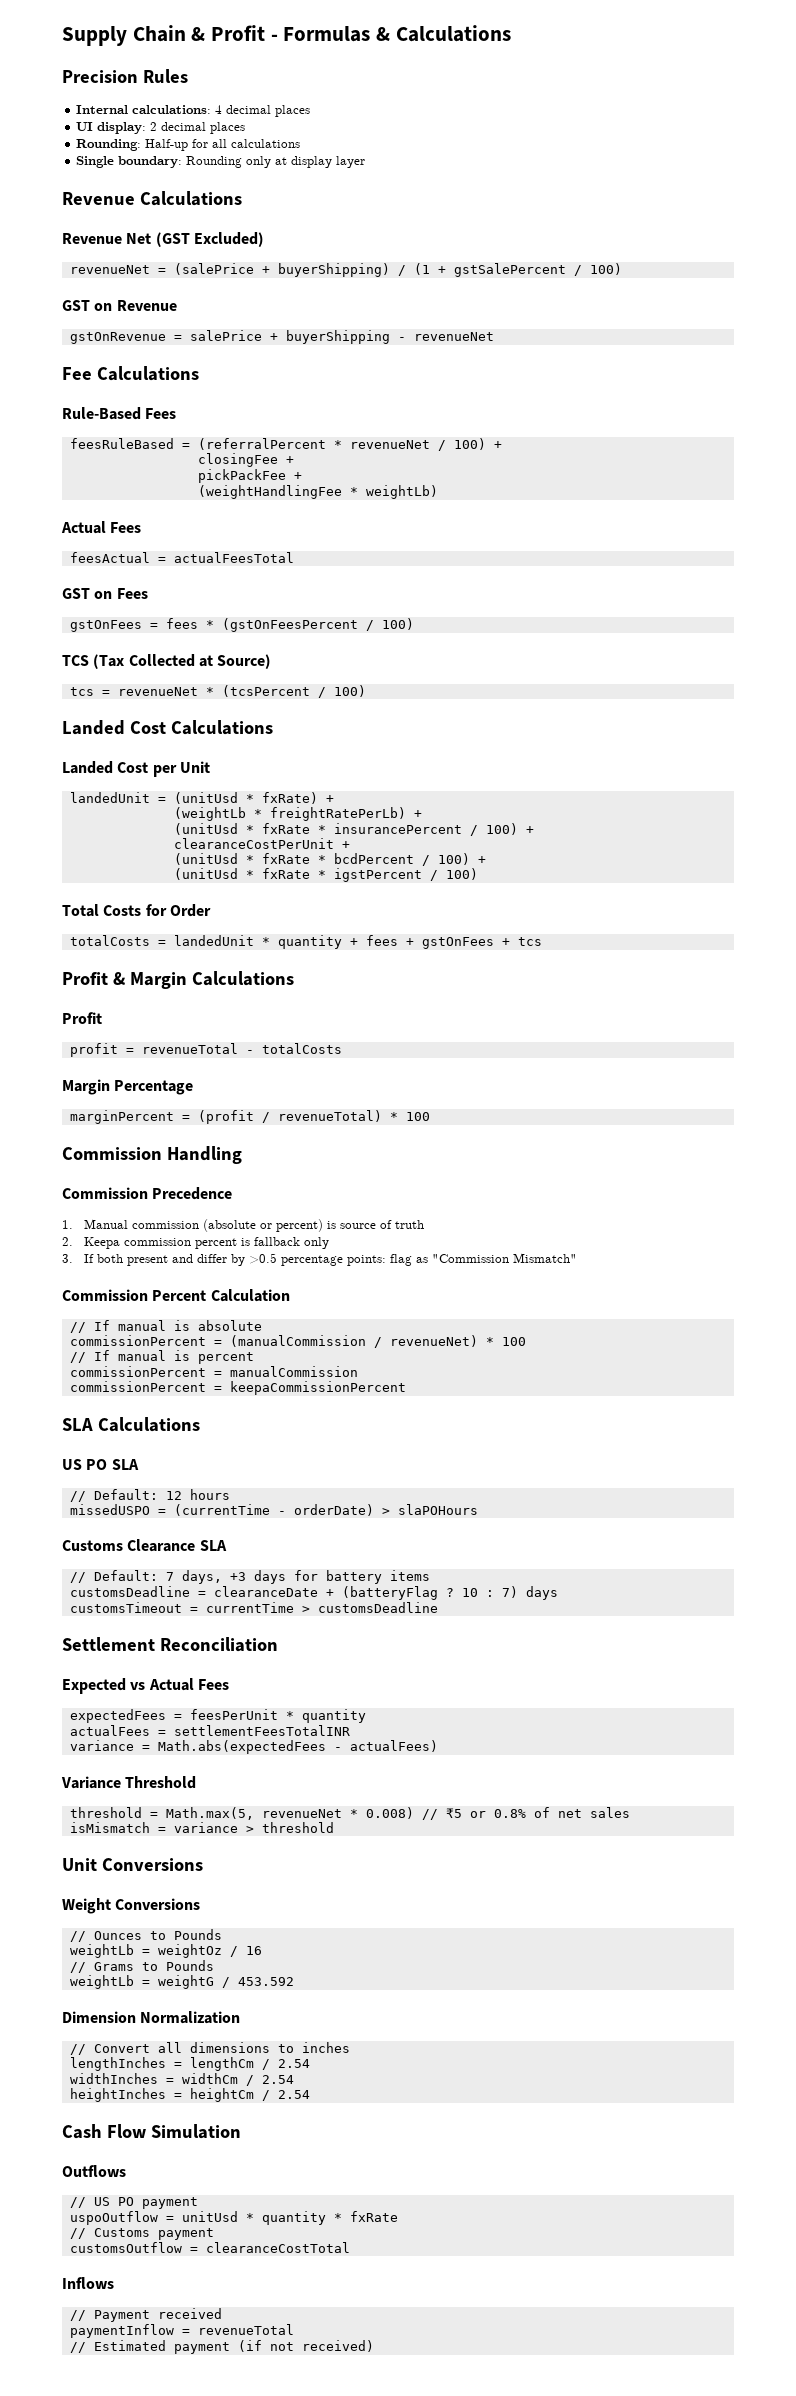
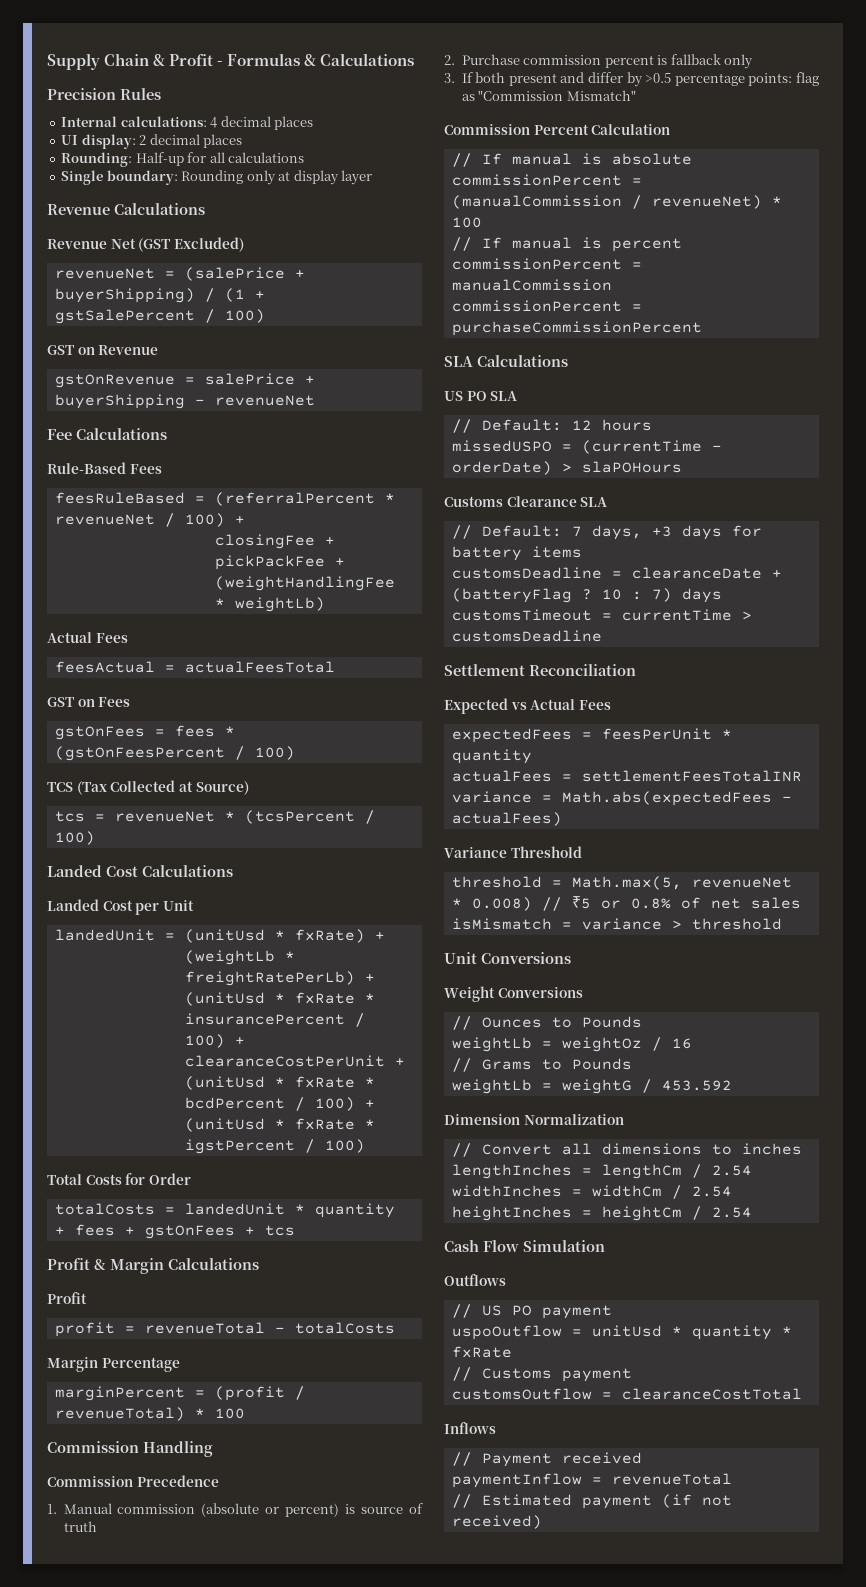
[84,1237,121,1249] Keepa -> [461,54,520,65] Purchase
[229,1381,406,1395] keepaCommissionPercent -> [451,321,702,336] purchaseCommissionPercent

